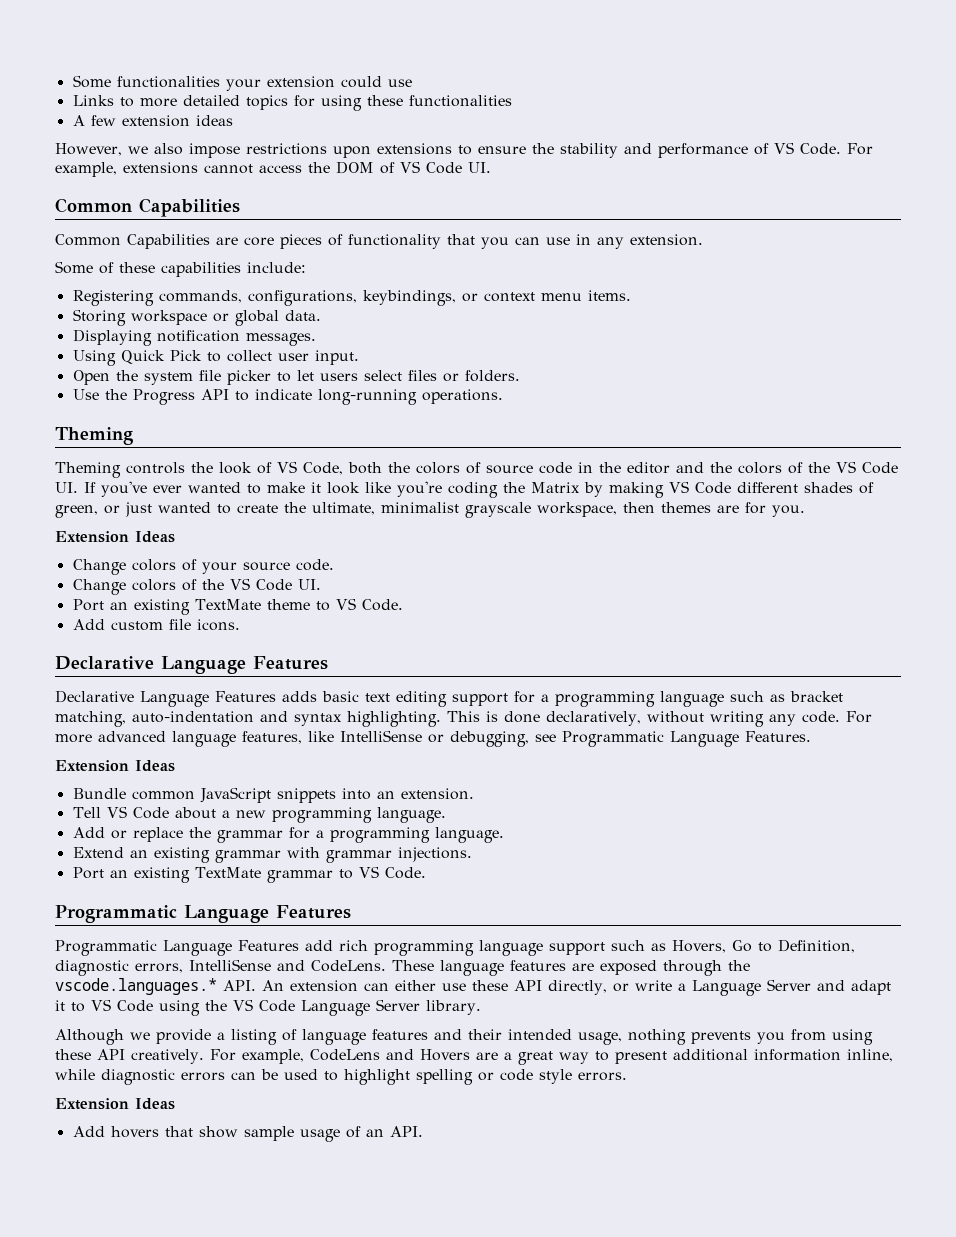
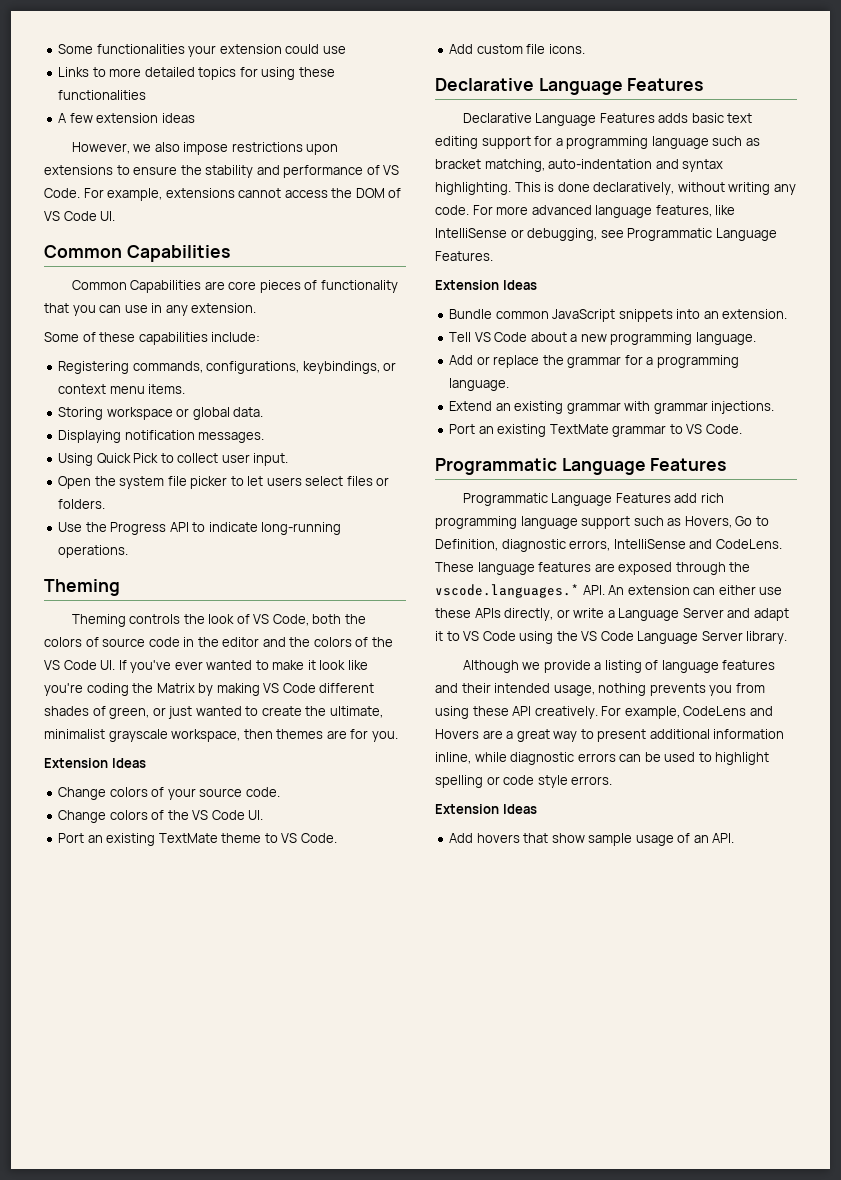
[514,980,542,991] API -> [474,608,501,618] APIs

